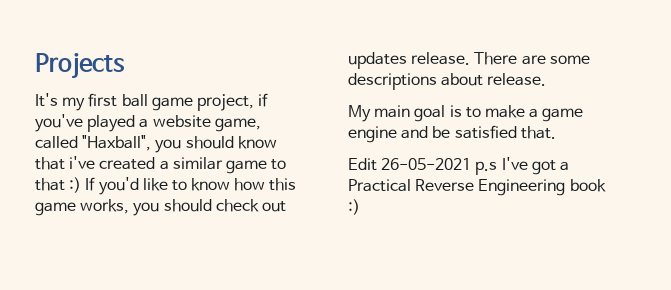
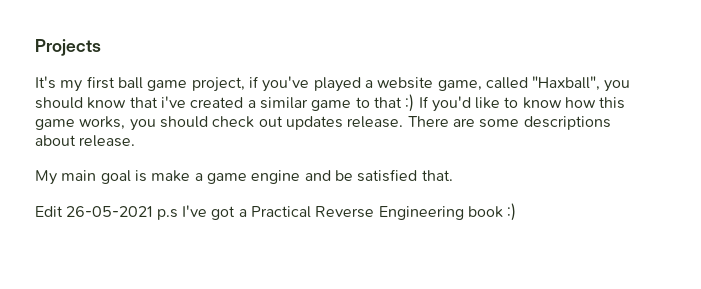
[465,107,481,118] to -> (147, 176) none

